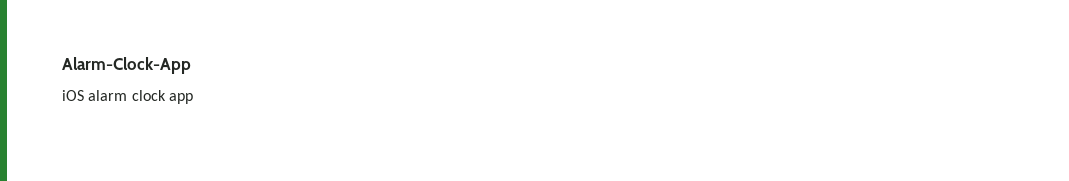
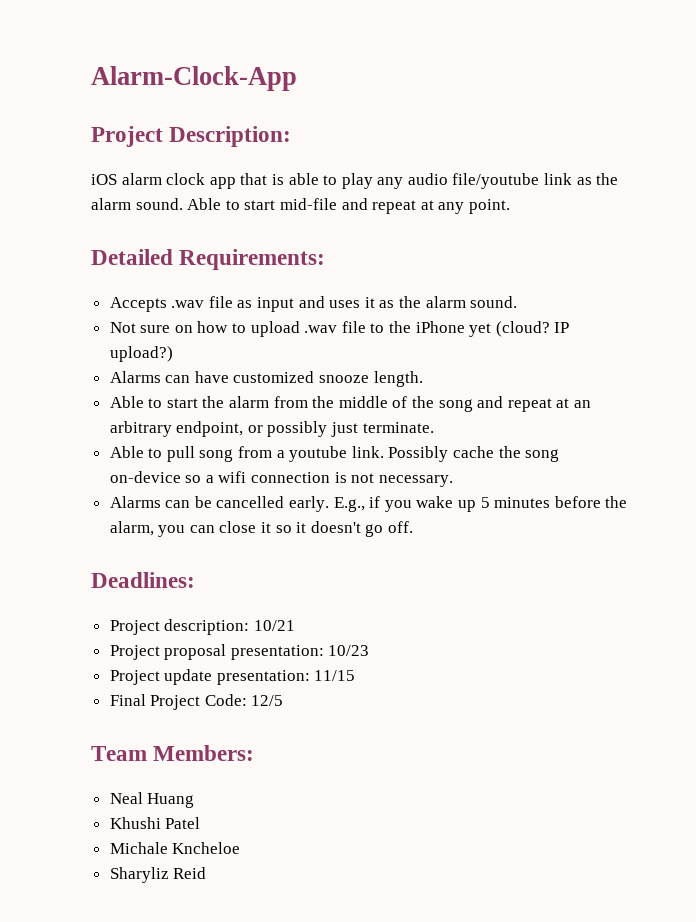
(191, 65) none -> [91,126,292,147] // Project Description:
(193, 98) none -> [240,173,619,189] [91,198,510,214] [91,249,326,270] [109,296,518,312] [109,321,570,337] [109,346,173,362] [109,371,423,387] [109,396,591,412] [109,421,434,437] [109,446,560,462] [109,471,453,487] [109,496,628,512] [109,521,414,537] [91,572,195,588] [109,619,295,635] [109,644,370,660] [109,669,356,685] [109,694,284,710] [91,745,255,761] [109,792,195,808] [109,817,201,829] [109,842,241,854] [109,867,207,883] that is able to play any audio file/youtube link as the alarm sound. Able to start mid-file and repeat at any point. // Detailed Requirements: // Accepts .wav file as input and uses it as the alarm sound. // Not sure on how to upload .wav file to the iPhone yet (cloud? IP upload?) // Alarms can have customized snooze length. // Able to start the alarm from the middle of the song and repeat at an arbitrary endpoint, or possibly just terminate. // Able to pull song from a youtube link. Possibly cache the song on-device so a wifi connection is not necessary. // Alarms can be cancelled early. E.g., if you wake up 5 minutes before the alarm, you can close it so it doesn't go off. // Deadlines: // Project description: 10/21 // Project proposal presentation: 10/23 // Project update presentation: 11/15 // Final Project Code: 12/5 // Team Members: // Neal Huang // Khushi Patel // Michale Kncheloe // Sharyliz Reid

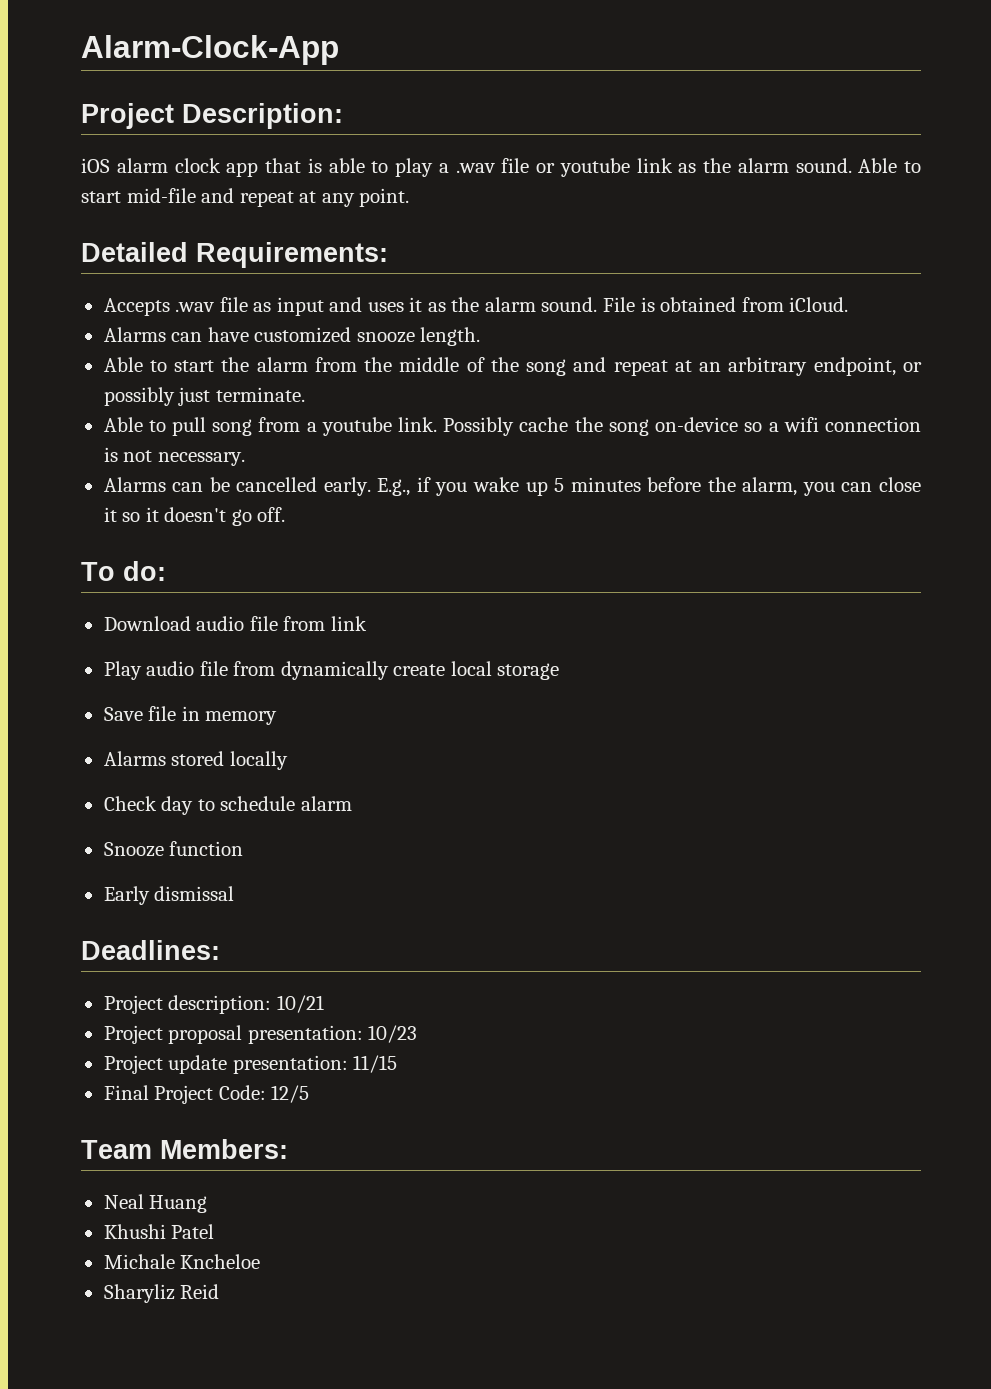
[377,173,540,189] any audio file/youtube -> [438,158,630,177] a .wav file or youtube
[109,321,570,337] [109,346,173,362] // Not sure on how to upload .wav file to the iPhone yet (cloud? IP upload?) -> [602,297,849,312] File is obtained from iCloud.
(414, 527) none -> [81,561,166,581] [103,616,367,631] [103,661,560,680] [103,706,278,725] [103,751,288,770] [103,796,352,815] [103,841,244,857] [103,886,235,905] // To do: // Download audio file from link // Play audio file from dynamically create local storage // Save file in memory // Alarms stored locally // Check day to schedule alarm // Snooze function // Early dismissal

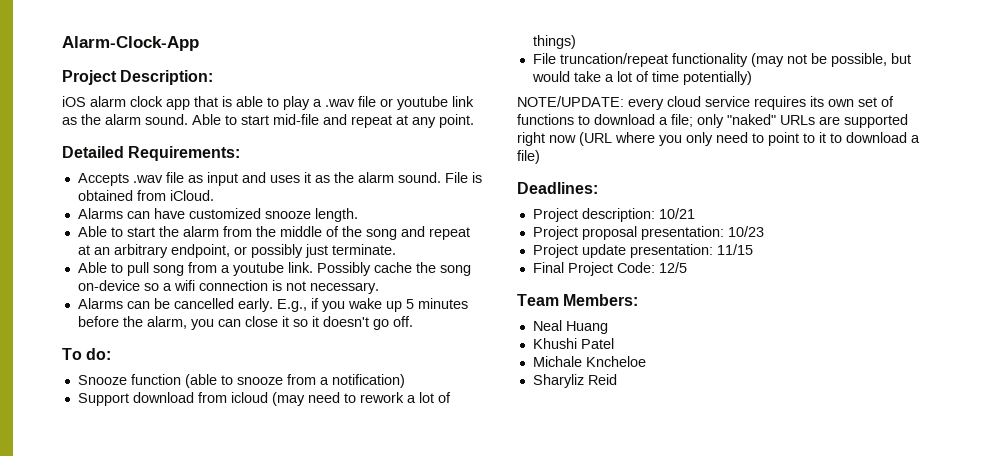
[103,616,367,631] [103,661,560,680] [103,706,278,725] [103,751,288,770] [103,796,352,815] [103,841,244,857] [103,886,235,905] Download audio file from link // Play audio file from dynamically create local storage // Save file in memory // Alarms stored locally // Check day to schedule alarm // Snooze function // Early dismissal -> [77,374,405,388] [77,392,451,406] [532,35,576,49] [532,53,911,67] [531,71,752,85] [517,96,894,110] [517,114,908,128] [517,132,920,146] [517,150,540,164] Snooze function (able to snooze from a notification) // Support download from icloud (may need to rework a lot of things) // File truncation/repeat functionality (may not be possible, but would take a lot of time potentially) // NOTE/UPDATE: every cloud service requires its own set of functions to download a file; only "naked" URLs are supported right now (URL where you only need to point to it to download a file)

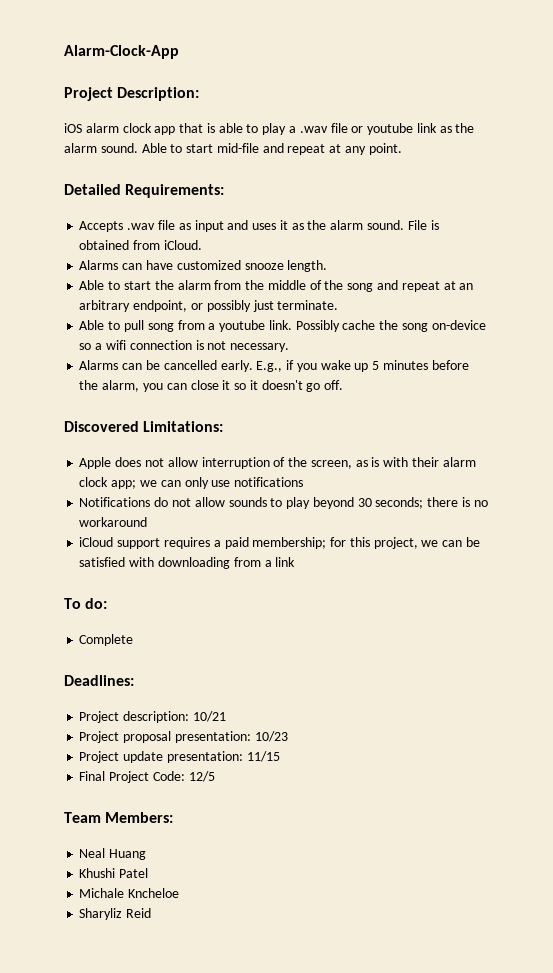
[62,348,112,360] [77,374,405,388] [77,392,451,406] [532,35,576,49] [532,53,911,67] [531,71,752,85] [517,96,894,110] [517,114,908,128] [517,132,920,146] [517,150,540,164] To do: // Snooze function (able to snooze from a notification) // Support download from icloud (may need to rework a lot of things) // File truncation/repeat functionality (may not be possible, but would take a lot of time potentially) // NOTE/UPDATE: every cloud service requires its own set of functions to download a file; only "naked" URLs are supported right now (URL where you only need to point to it to download a file) -> [64,421,224,432] [79,457,476,469] [79,477,304,489] [79,497,488,509] [79,517,148,527] [79,537,480,549] [79,557,296,569] [64,598,108,609] [79,634,134,646] Discovered Limitations: // Apple does not allow interruption of the screen, as is with their alarm clock app; we can only use notifications // Notifications do not allow sounds to play beyond 30 seconds; there is no workaround // iCloud support requires a paid membership; for this project, we can be satisfied with downloading from a link // To do: // Complete

